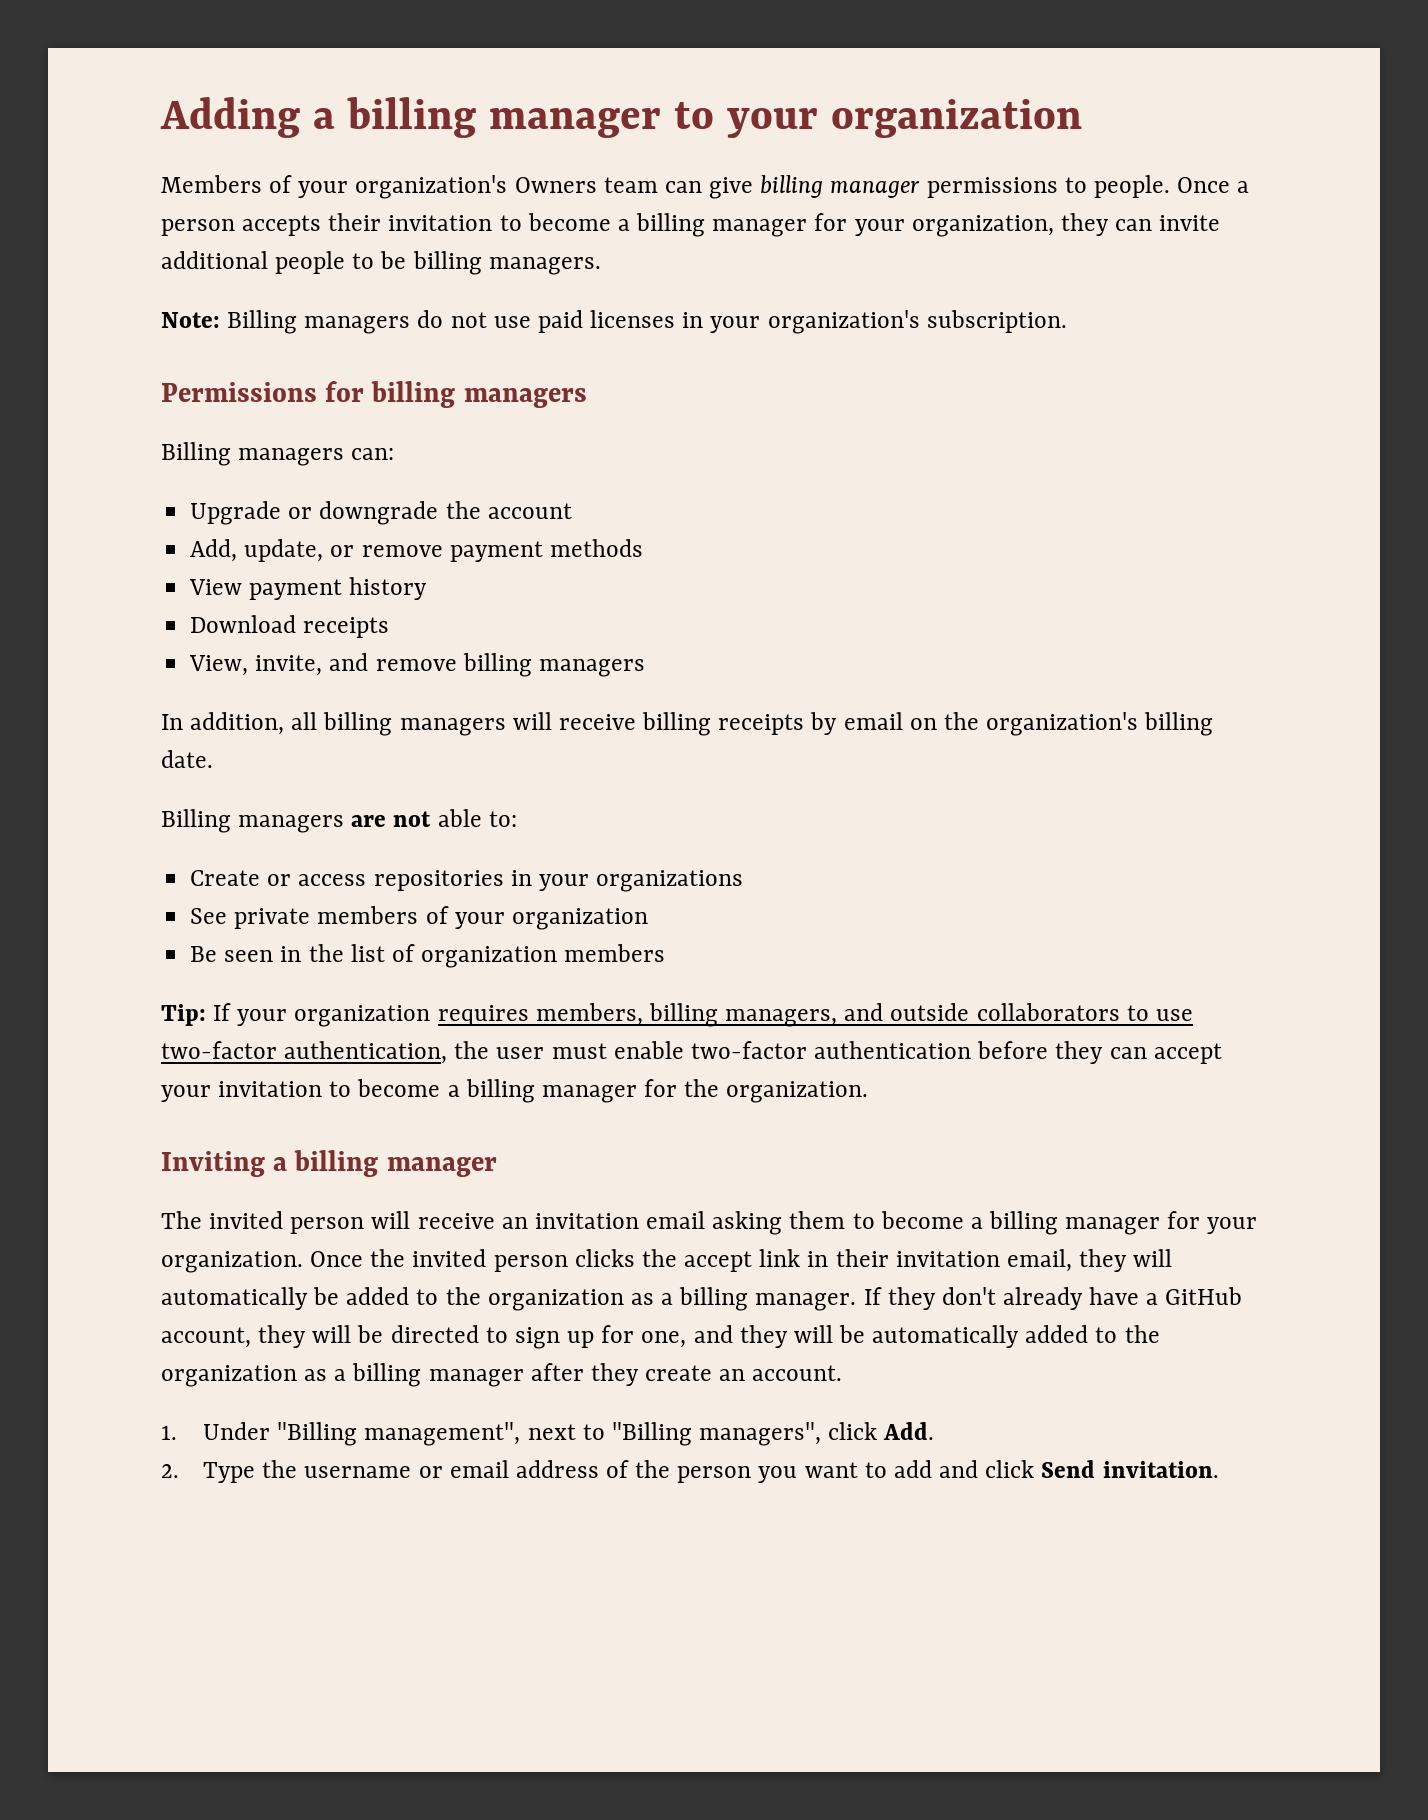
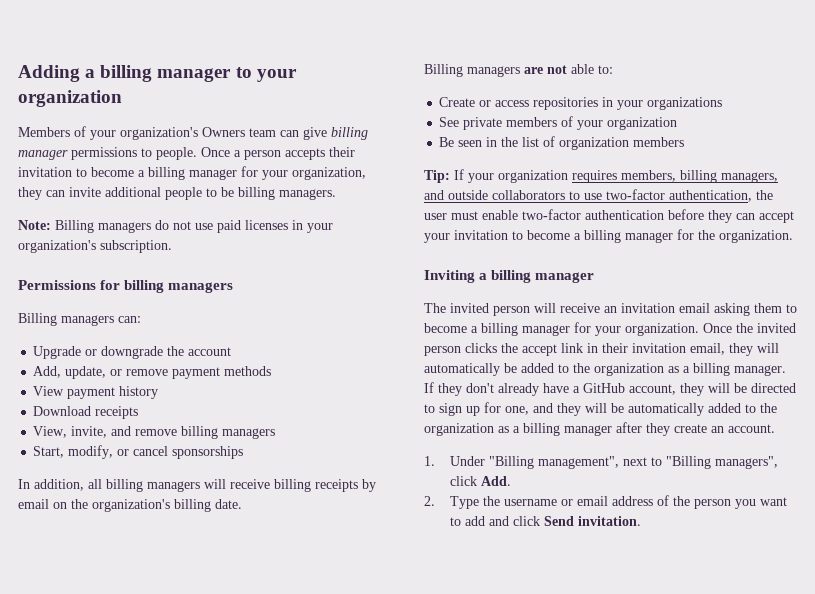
(645, 668) none -> [33,445,244,459] // Start, modify, or cancel sponsorships

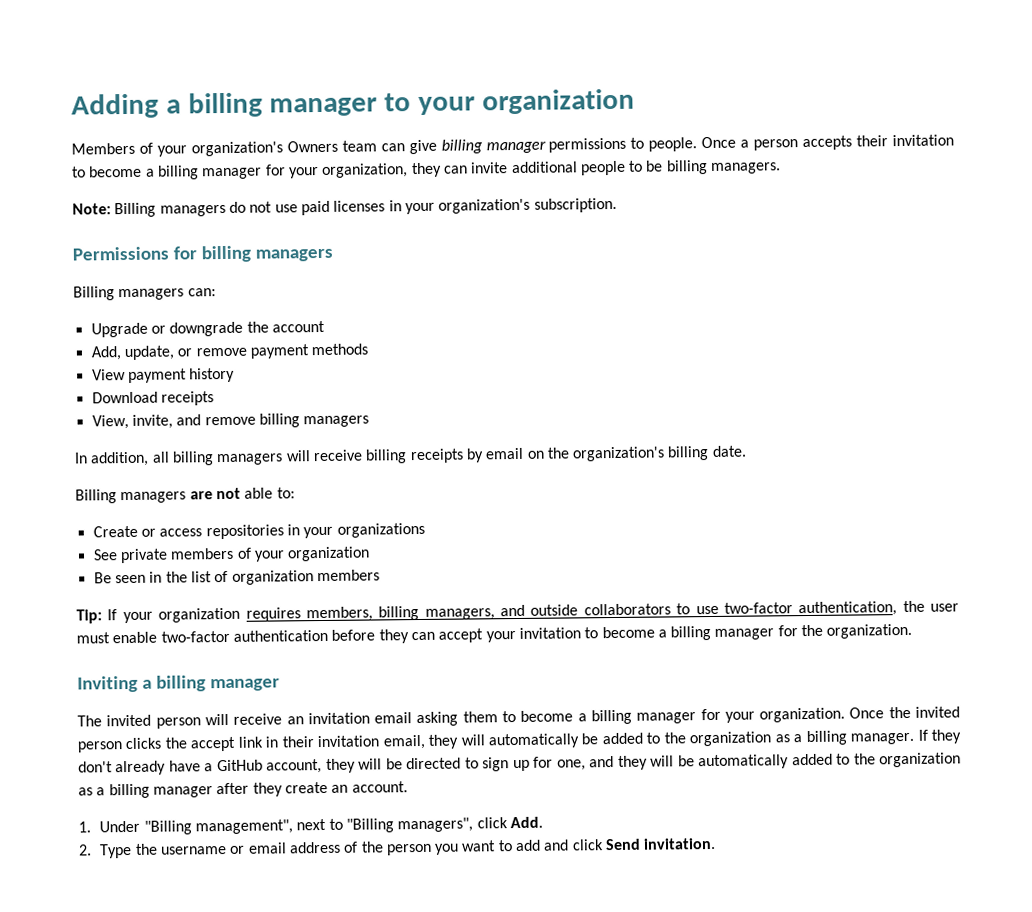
[33,445,244,459] // Start, modify, or cancel sponsorships -> (370, 421) none

